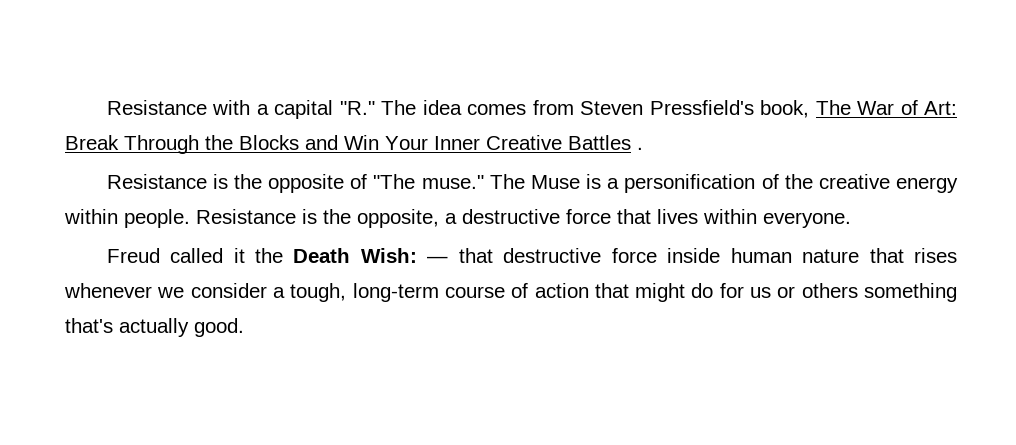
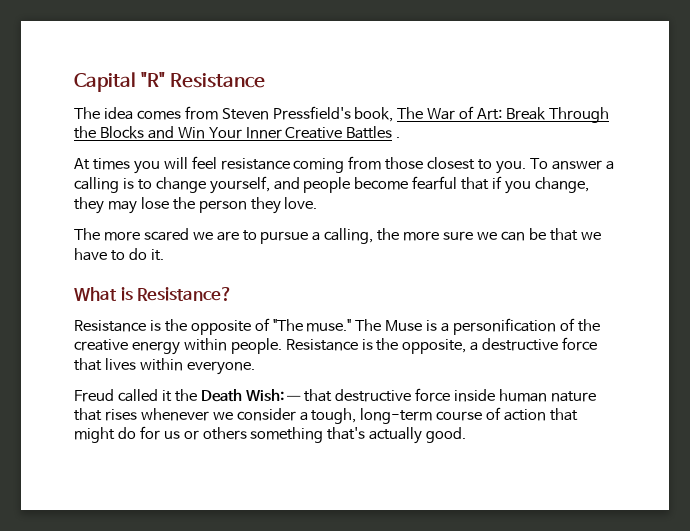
[106,100,375,119] Resistance with a capital "R." -> [74,72,265,92] Capital "R" Resistance //
(643, 148) none -> [74,156,614,174] [74,176,589,194] [74,197,318,214] [74,228,601,244] [74,248,164,261] [74,287,233,301] // At times you will feel resistance coming from those closest to you. To answer a calling is to change yourself, and people become fearful that if you change, they may lose the person they love. // The more scared we are to pursue a calling, the more sure we can be that we have to do it. // What is Resistance?

